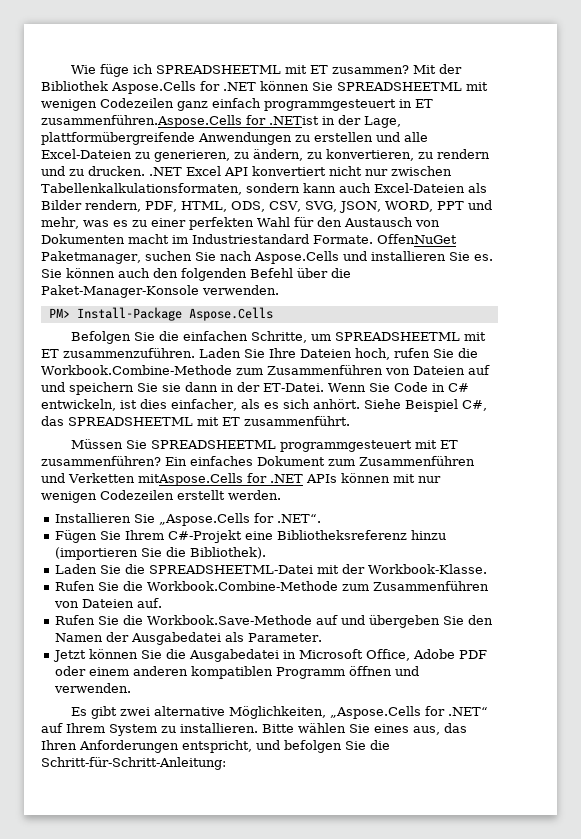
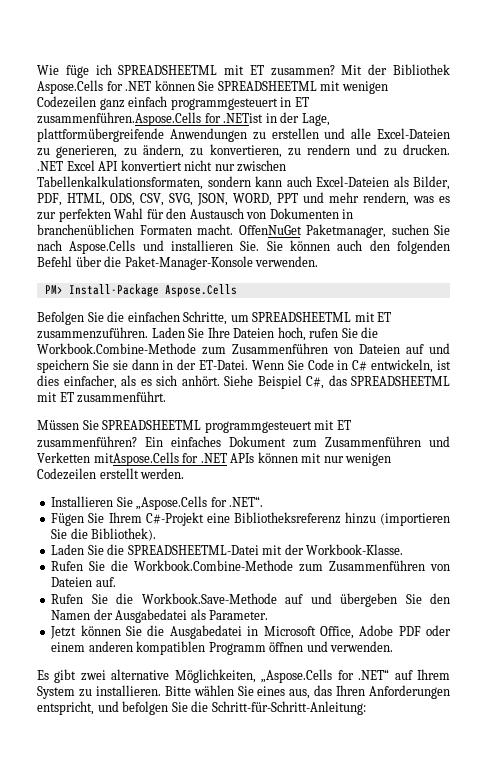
[41,200,141,212] Bilder rendern, -> [413,176,450,190] Bilder,
[41,217,186,229] mehr, was es zu einer -> [329,192,450,206] [37,212,56,220] mehr rendern, was es zur
[128,234,373,244] macht im Industriestandard Formate. -> [342,209,354,219] [37,224,233,235] in branchenüblichen Formaten macht.
[448,252,493,261] Sie es. -> [240,241,260,251] Sie.

